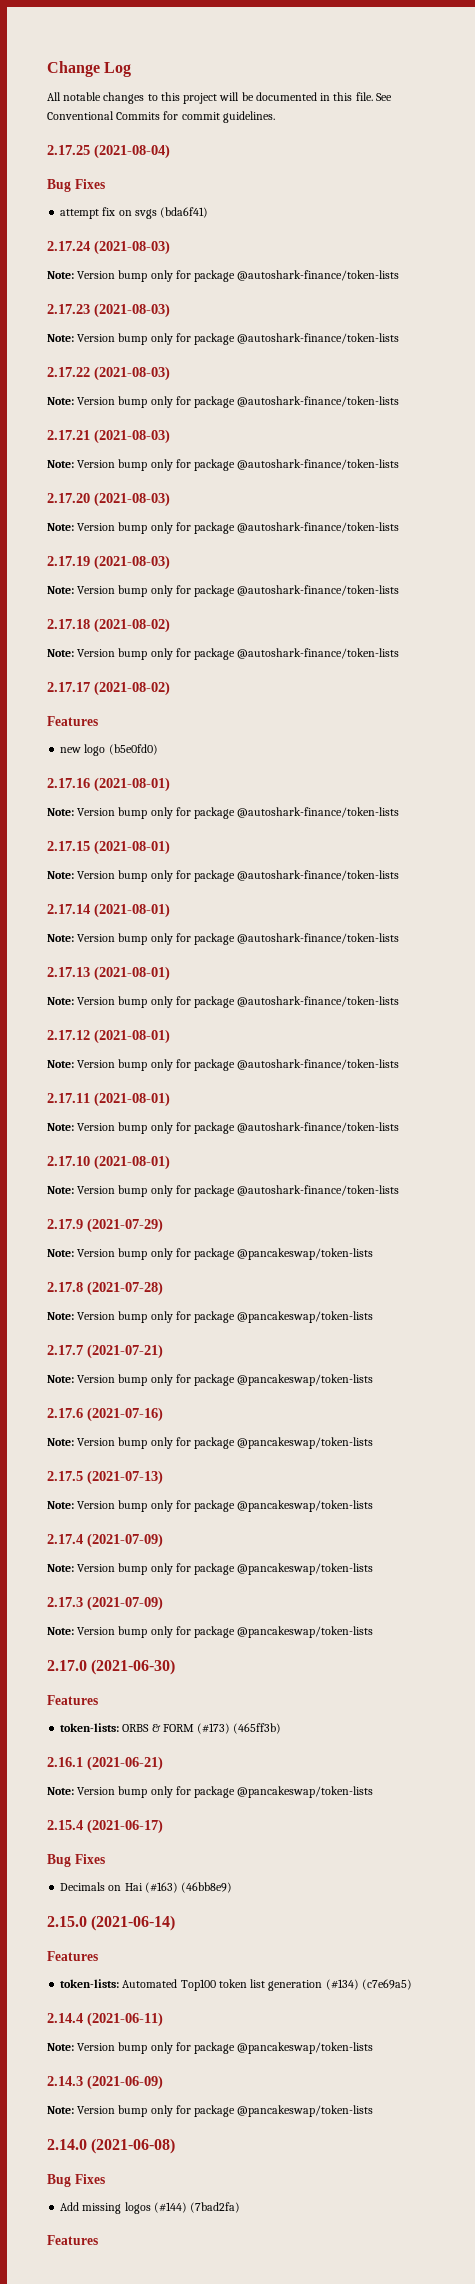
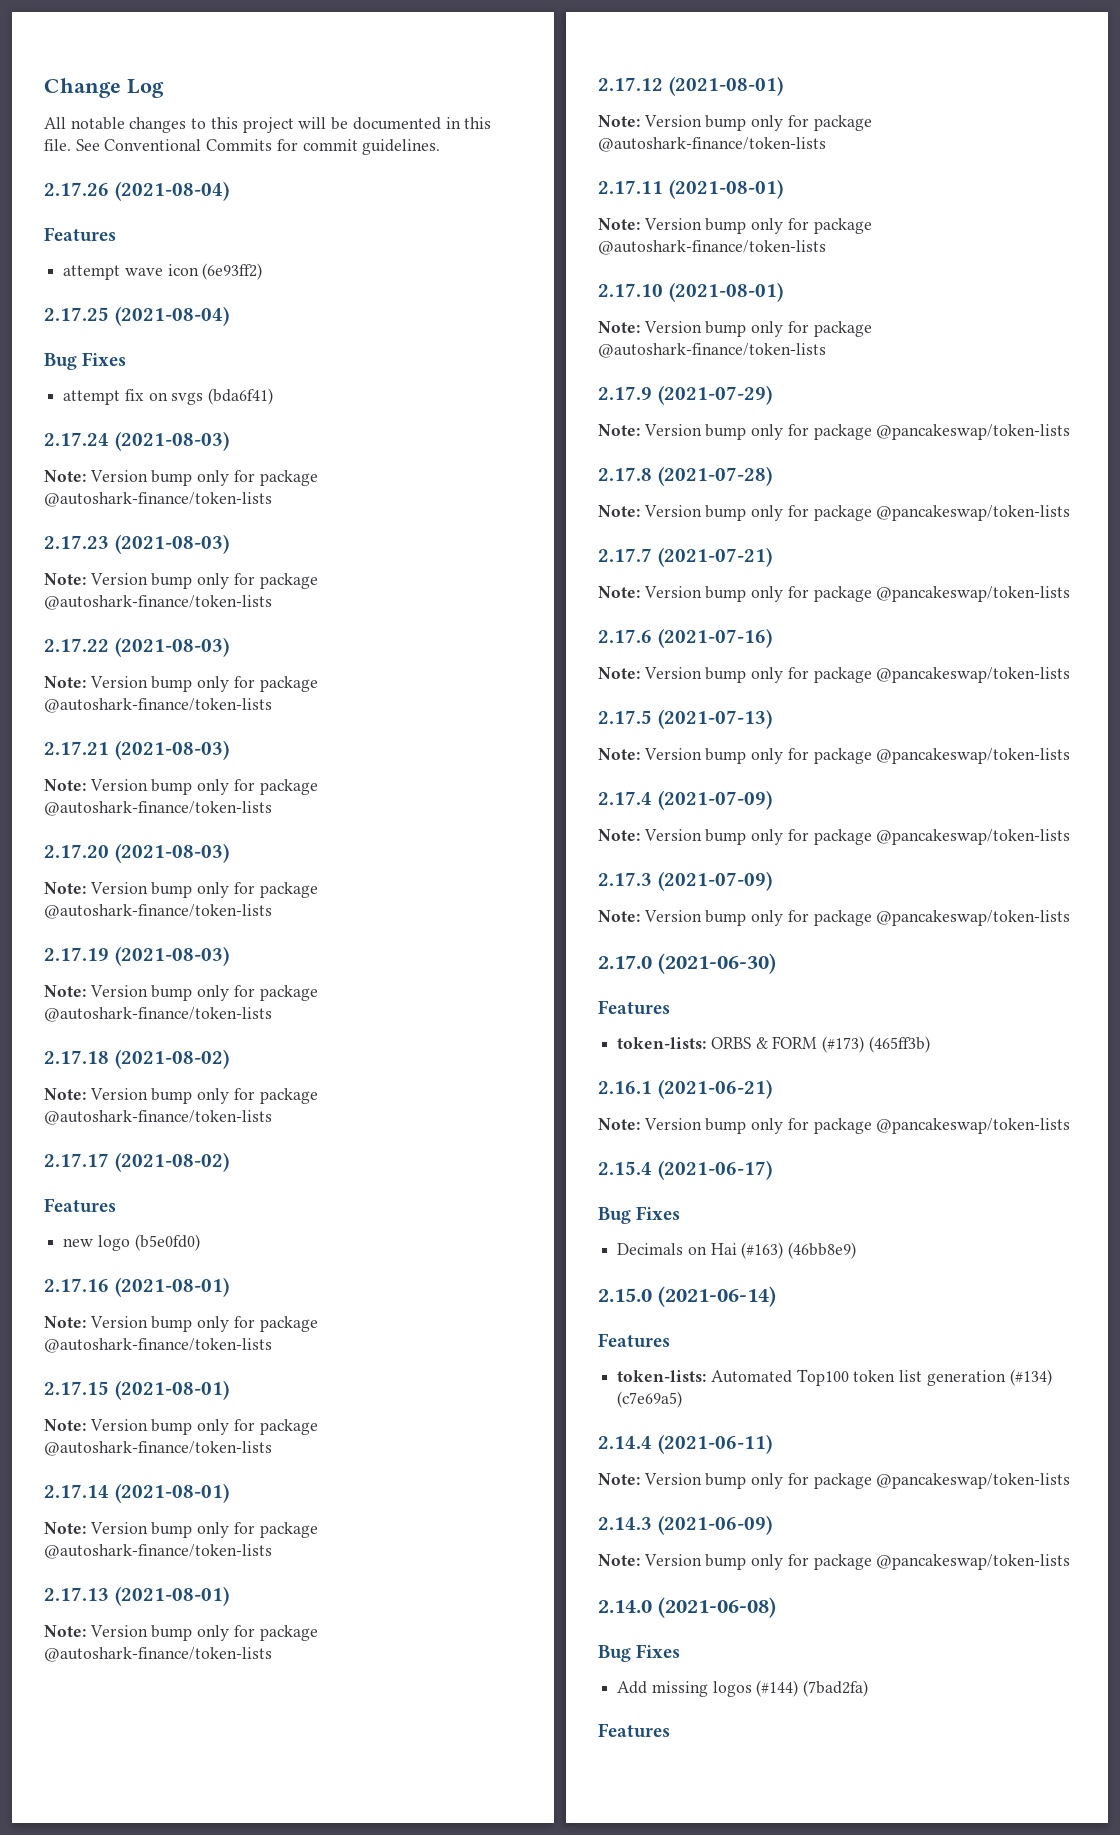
(275, 117) none -> [44,181,229,201] [44,227,116,242] [63,263,263,280] // 2.17.26 (2021-08-04) // Features // attempt wave icon (6e93ff2)

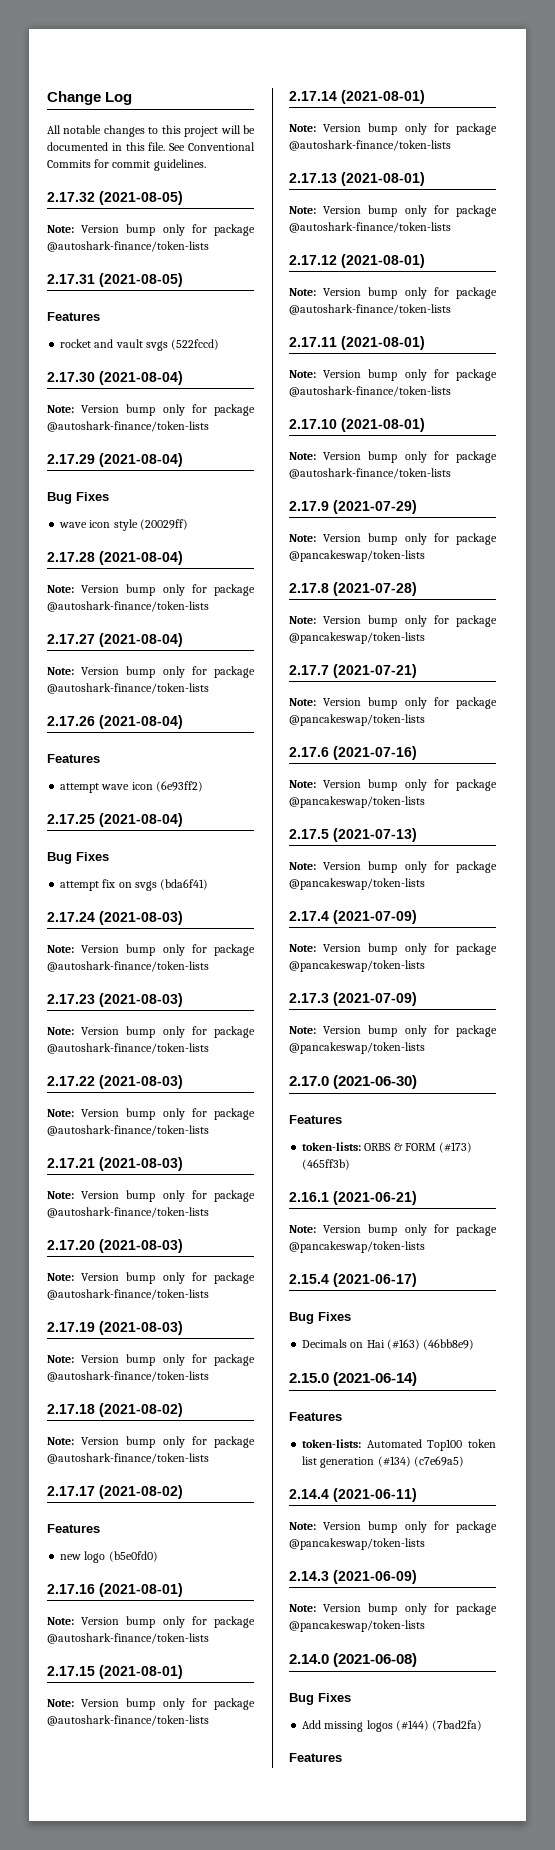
(441, 147) none -> [47,191,183,205] [47,224,255,236] [47,241,209,252] [47,273,183,287] [47,312,100,321] [60,339,220,351] [47,371,183,385] [47,404,255,416] [47,421,209,432] [47,453,183,467] [47,492,109,504] [59,519,188,531] [47,551,183,565] [47,584,255,596] [47,601,209,612] [47,633,183,647] [47,666,255,678] [47,683,209,694] // 2.17.32 (2021-08-05) // Note: Version bump only for package @autoshark-finance/token-lists // 2.17.31 (2021-08-05) // Features // rocket and vault svgs (522fccd) // 2.17.30 (2021-08-04) // Note: Version bump only for package @autoshark-finance/token-lists // 2.17.29 (2021-08-04) // Bug Fixes // wave icon style (20029ff) // 2.17.28 (2021-08-04) // Note: Version bump only for package @autoshark-finance/token-lists // 2.17.27 (2021-08-04) // Note: Version bump only for package @autoshark-finance/token-lists

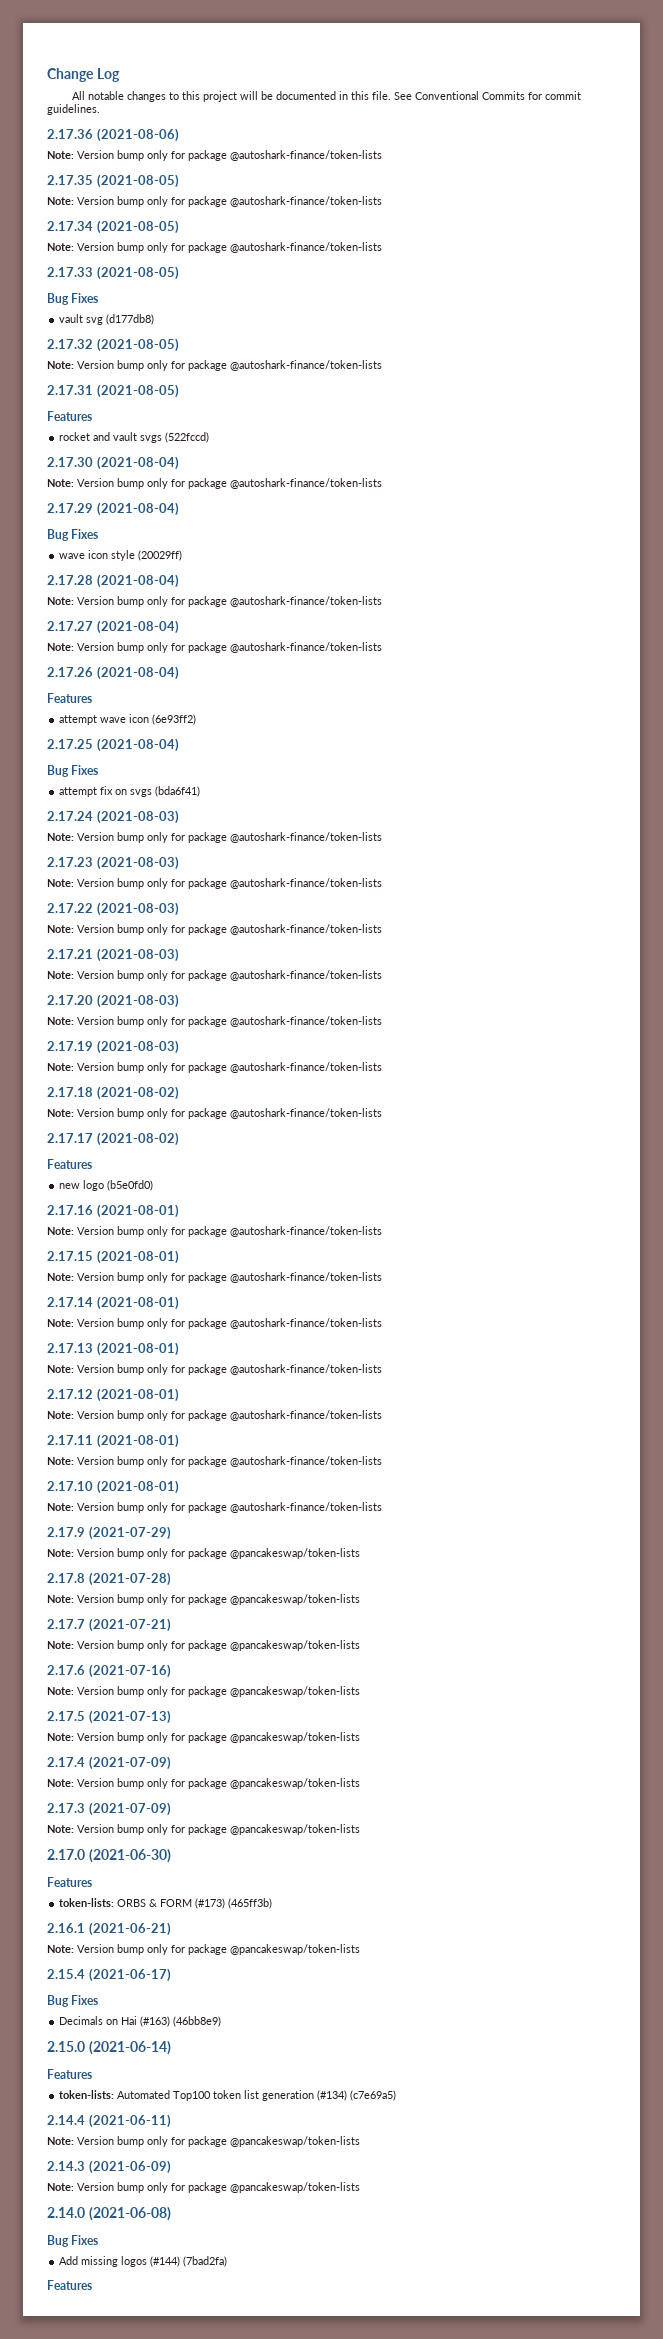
(206, 165) none -> [47,128,179,142] [47,150,382,161] [47,174,179,188] [47,196,382,207] [47,220,179,234] [47,242,382,253] [47,266,179,280] [47,293,99,305] [59,314,155,325] // 2.17.36 (2021-08-06) // Note: Version bump only for package @autoshark-finance/token-lists // 2.17.35 (2021-08-05) // Note: Version bump only for package @autoshark-finance/token-lists // 2.17.34 (2021-08-05) // Note: Version bump only for package @autoshark-finance/token-lists // 2.17.33 (2021-08-05) // Bug Fixes // vault svg (d177db8)

